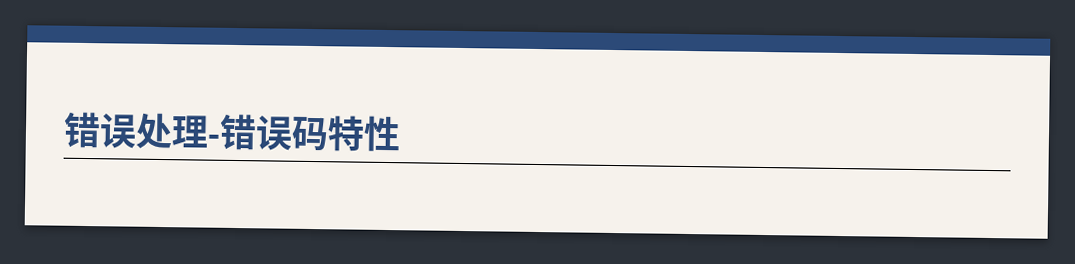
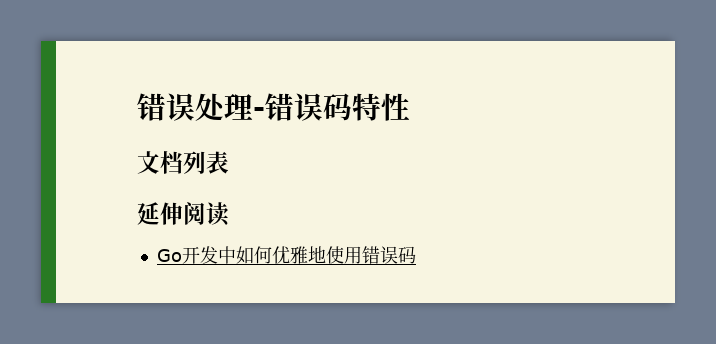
(401, 134) none -> [137,151,229,174] [137,202,230,226] [156,246,416,264] // 文档列表 // 延伸阅读 // Go开发中如何优雅地使用错误码

